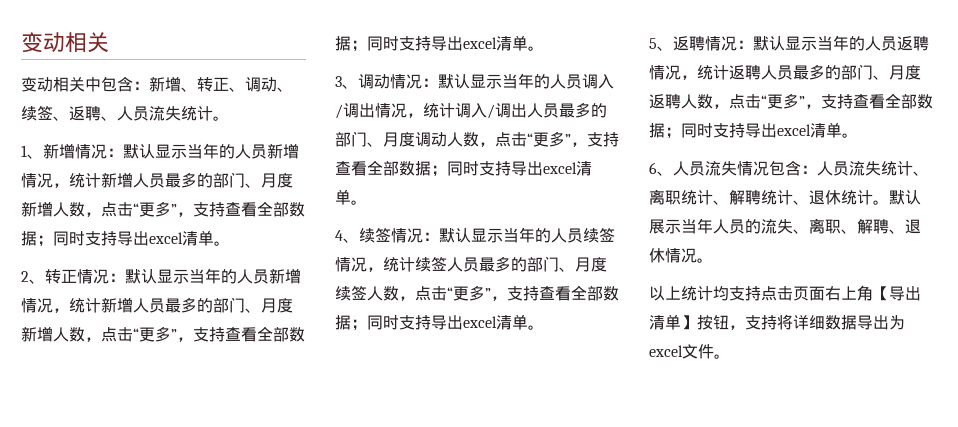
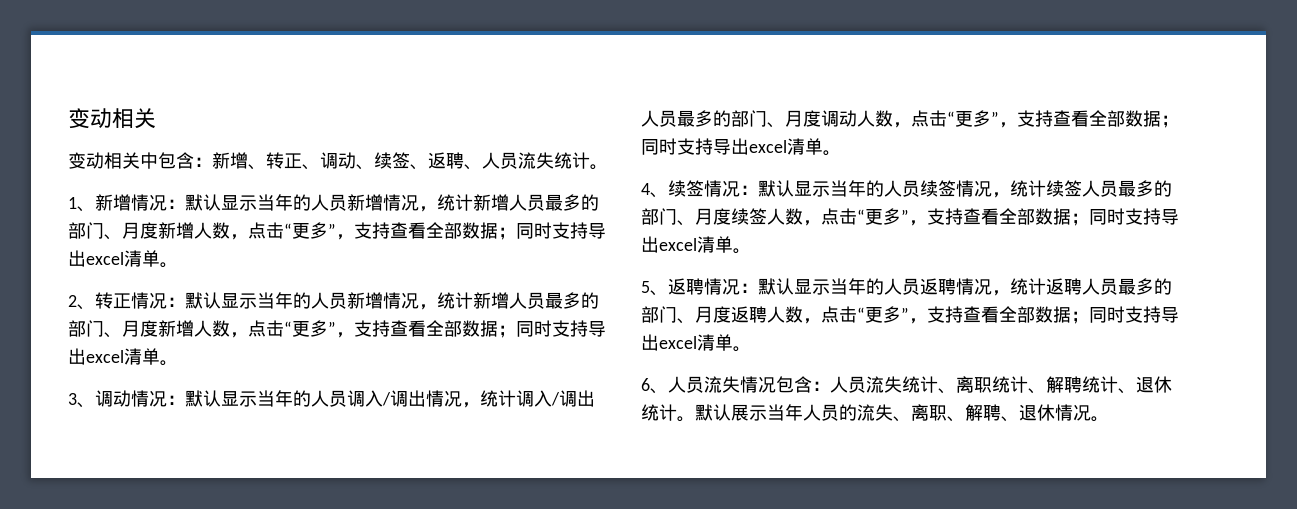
[649,285,921,301] [649,314,905,330] [649,344,730,359] // 以上统计均支持点击页面右上角【导出清单】按钮，支持将详细数据导出为excel文件。 -> (1109, 419) none

